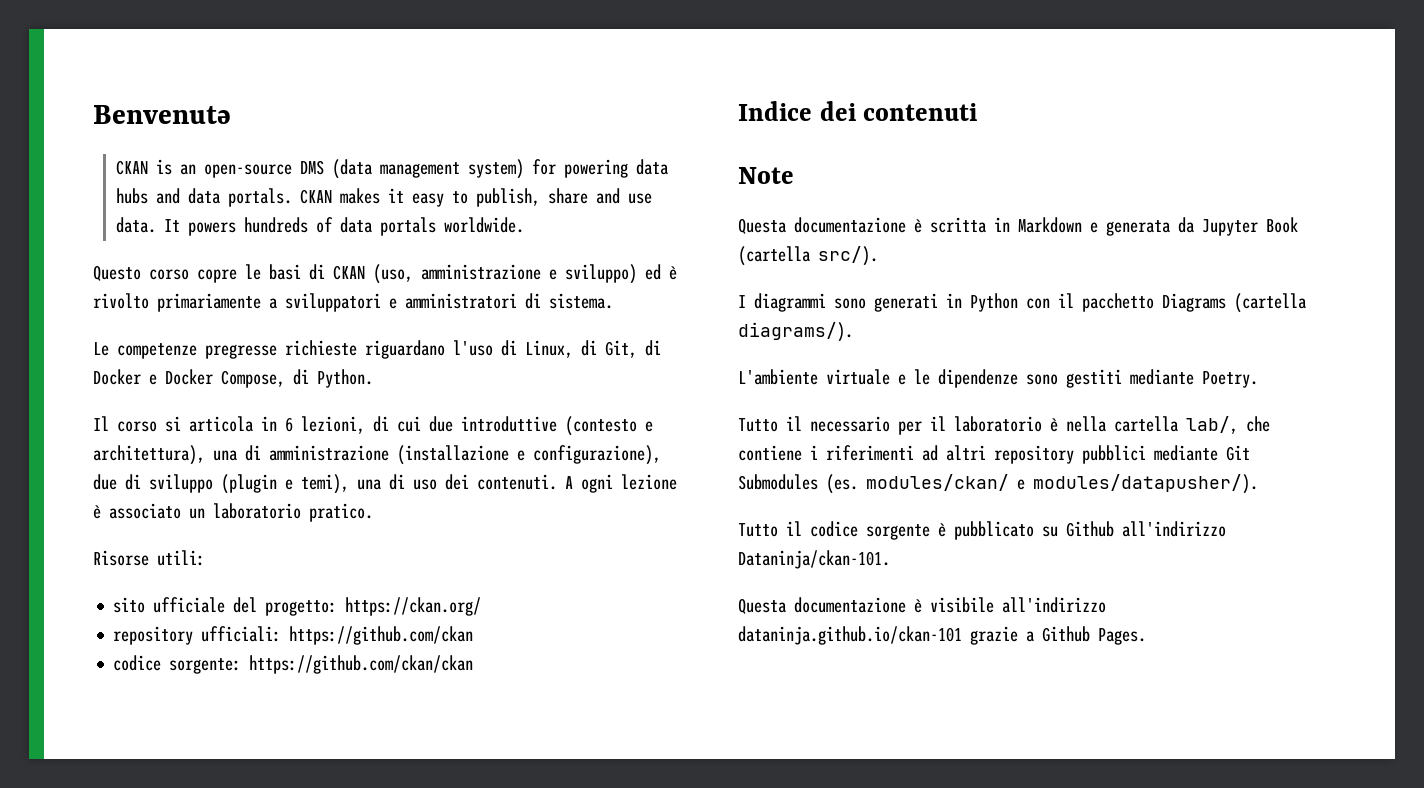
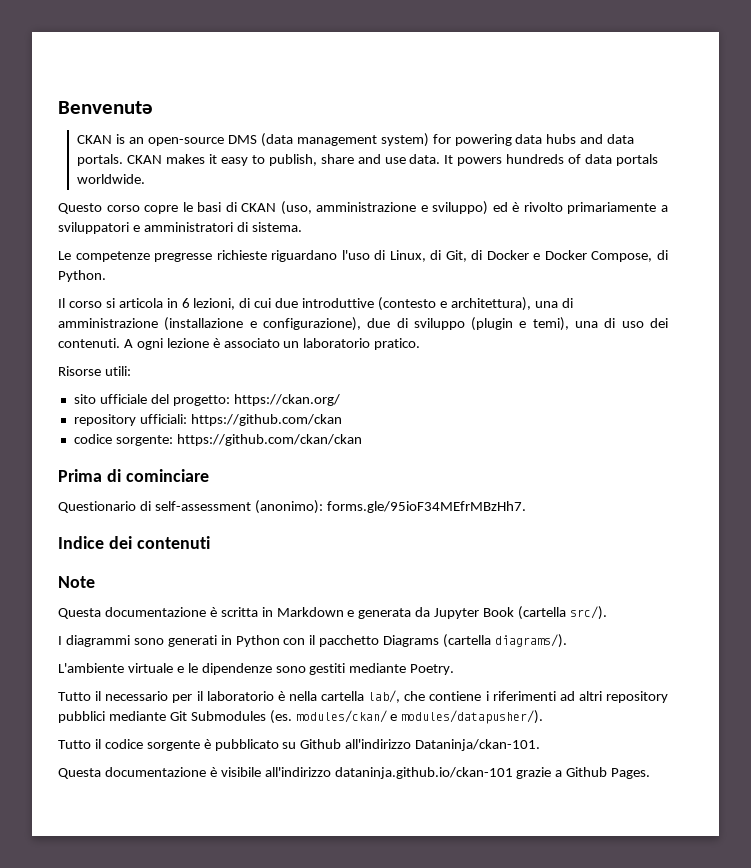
(474, 664) none -> [58,469,209,482] [58,500,526,514] // Prima di cominciare // Questionario di self-assessment (anonimo): forms.gle/95ioF34MEfrMBzHh7.

